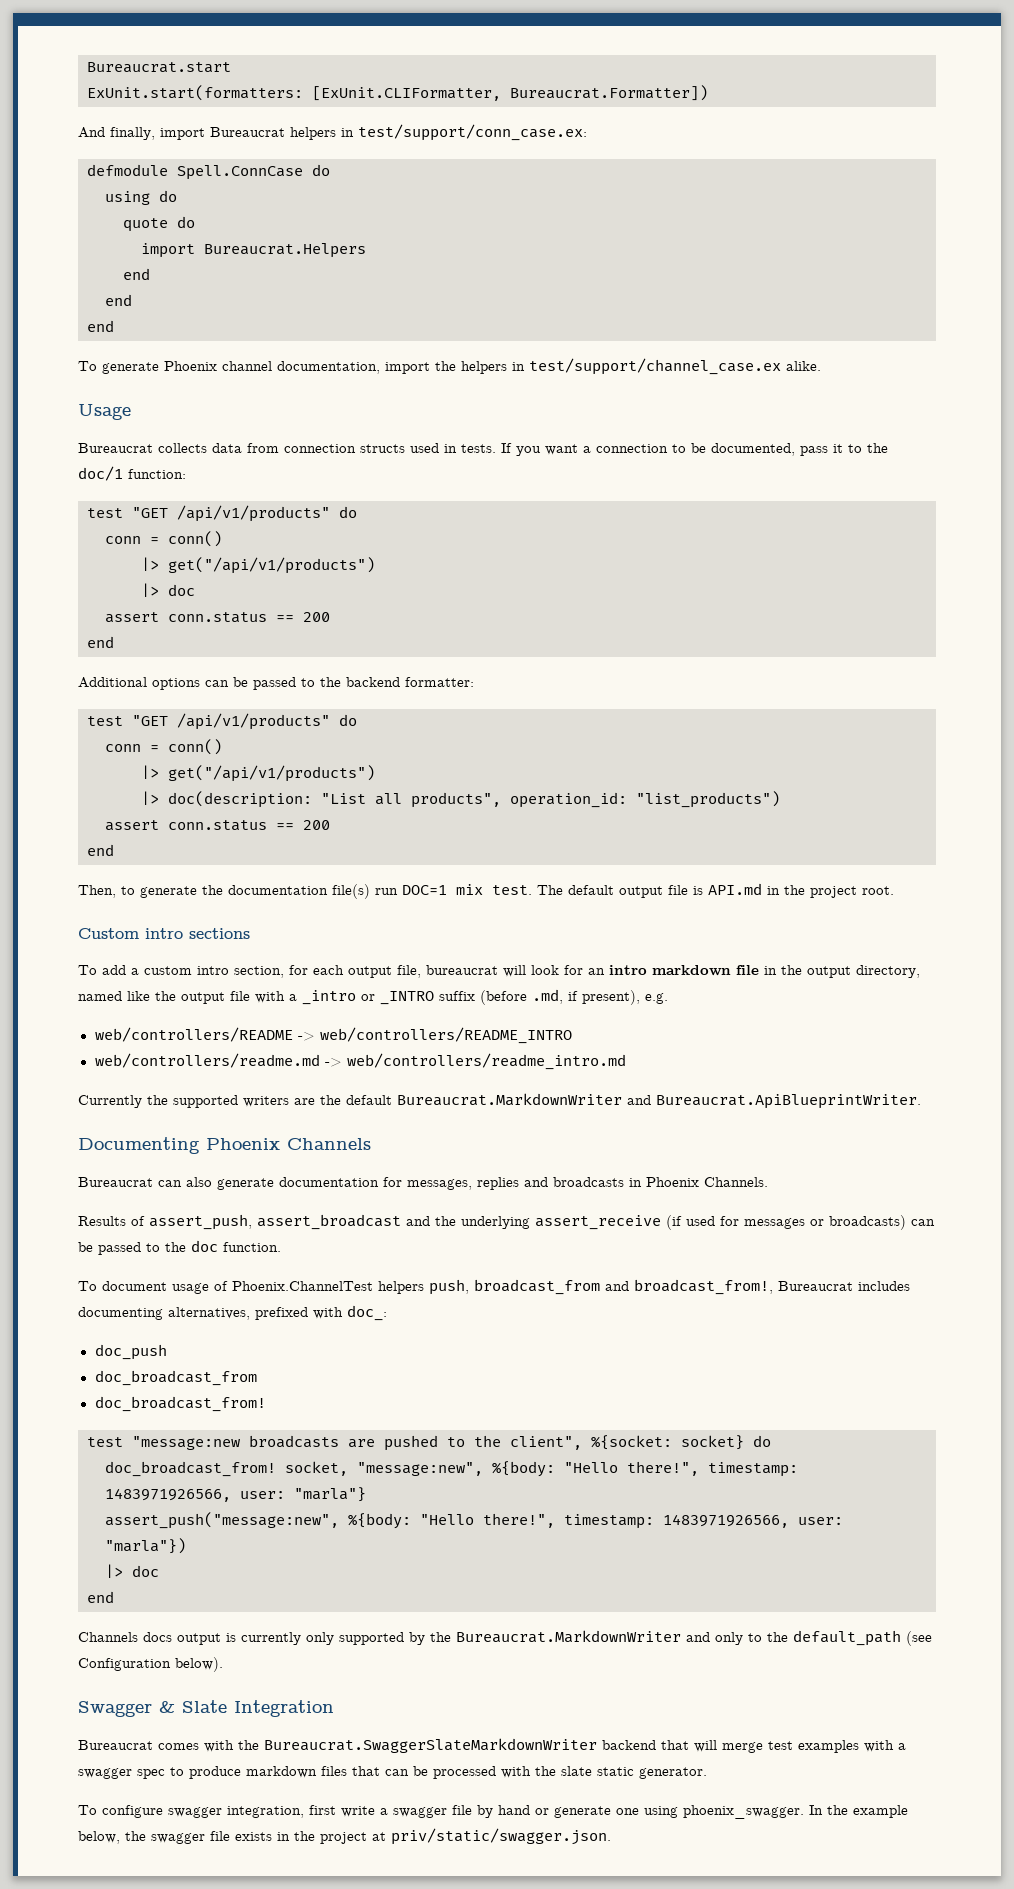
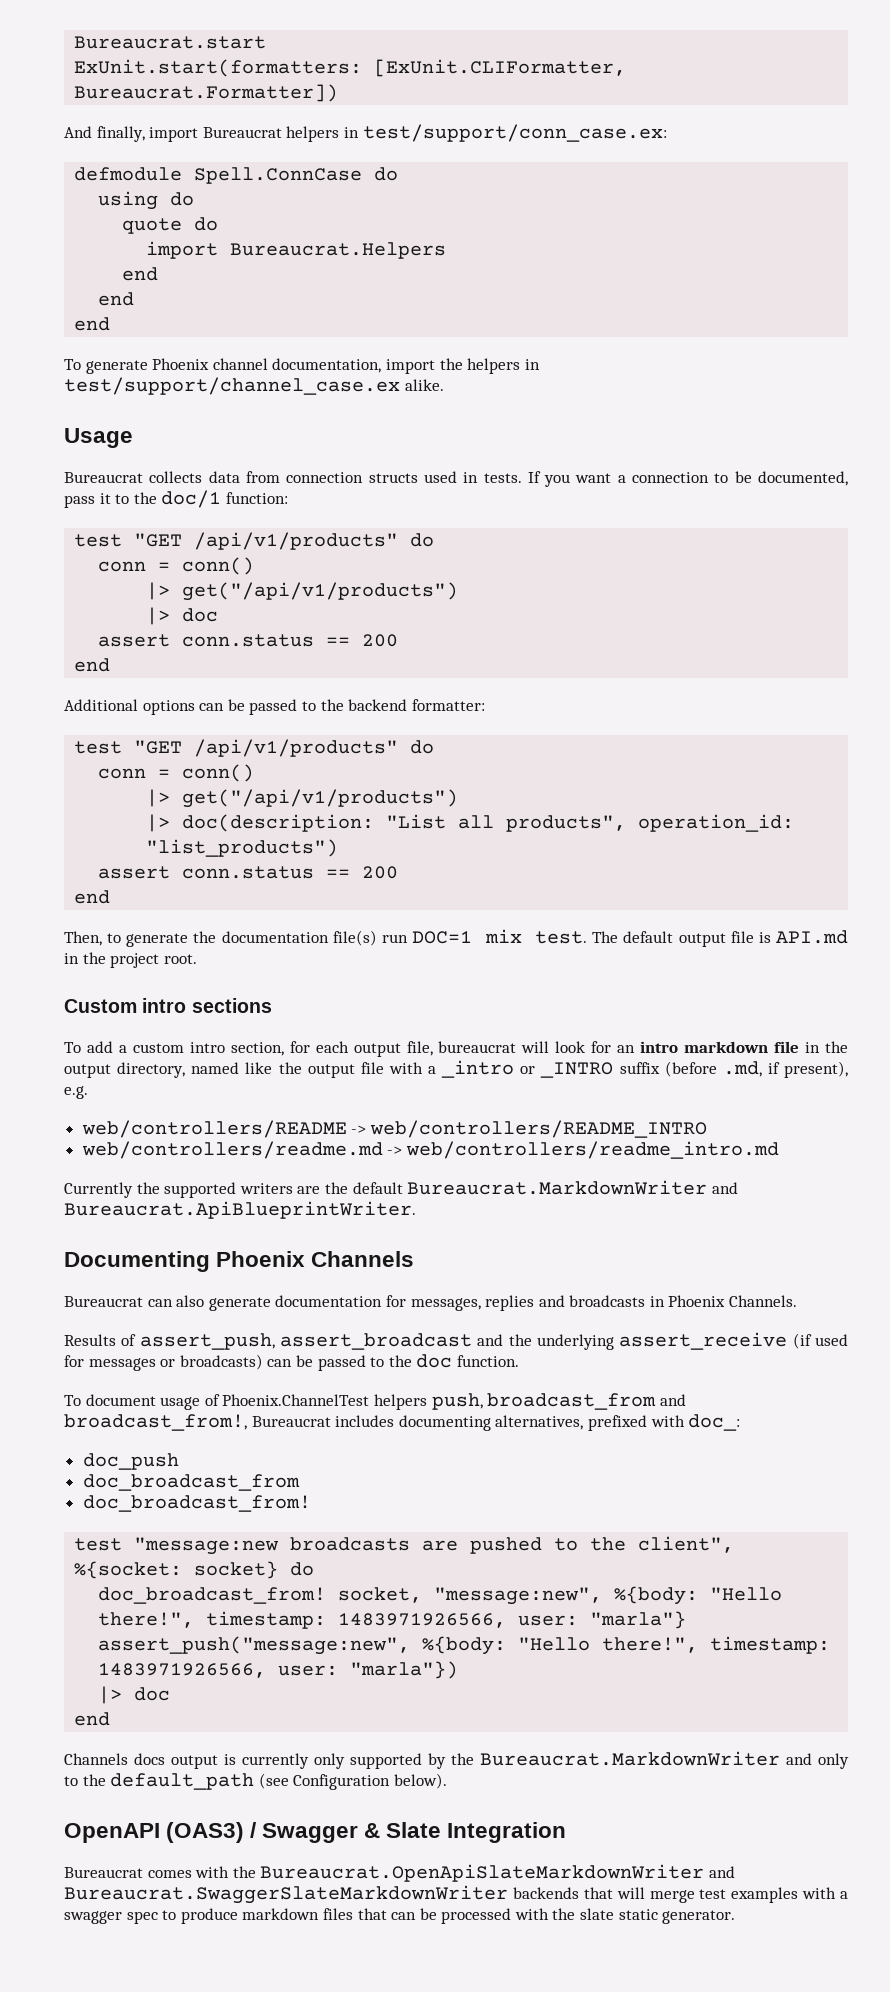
(223, 1664) none -> [64,1822,258,1843] OpenAPI (OAS3) /
[264,1738,656,1753] Bureaucrat.SwaggerSlateMarkdownWriter backend -> [260,1864,735,1882] [64,1885,579,1904] Bureaucrat.OpenApiSlateMarkdownWriter and Bureaucrat.SwaggerSlateMarkdownWriter backends
[78,1805,908,1819] [78,1828,611,1845] // To configure swagger integration, first write a swagger file by hand or generate one using phoenix_swagger. In the example below, the swagger file exists in the project at priv/static/swagger.json. -> (736, 1917) none

